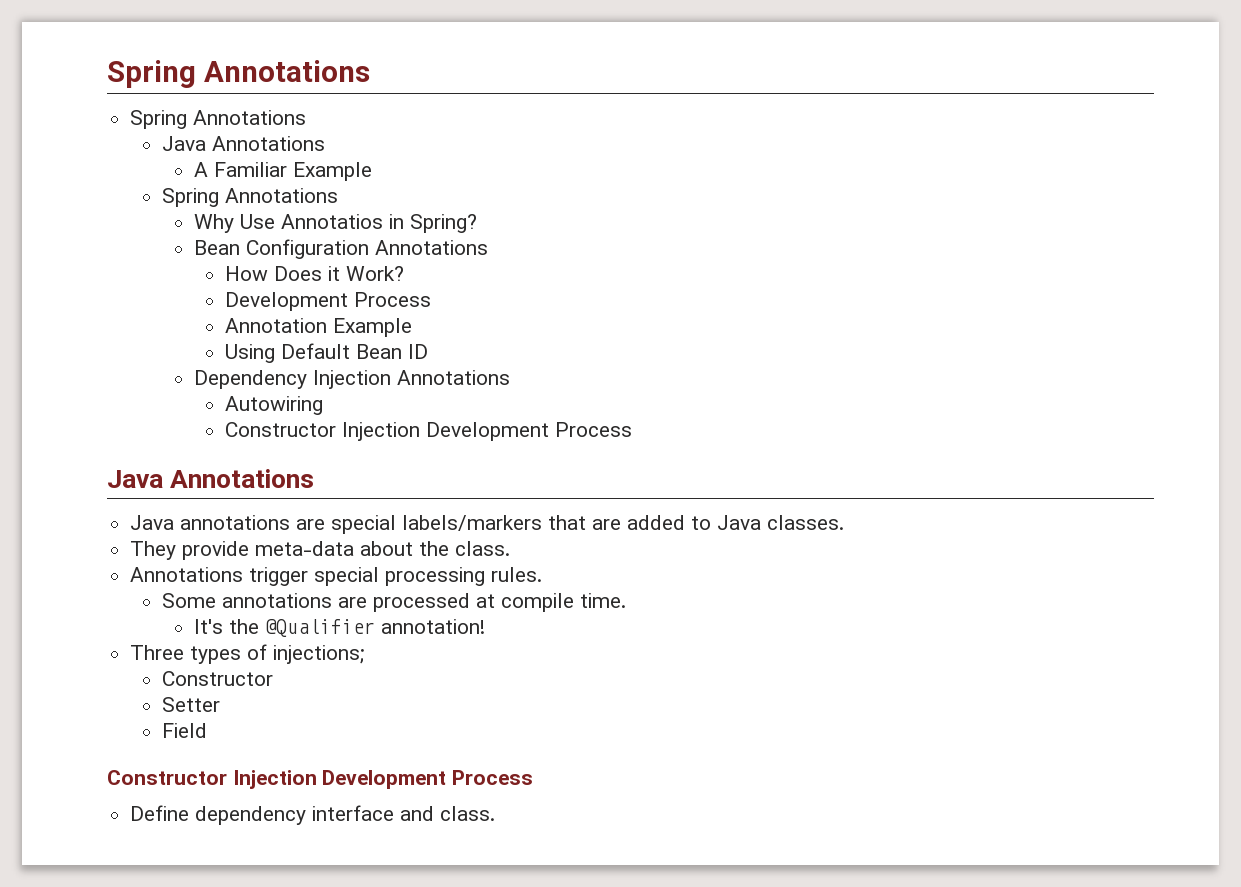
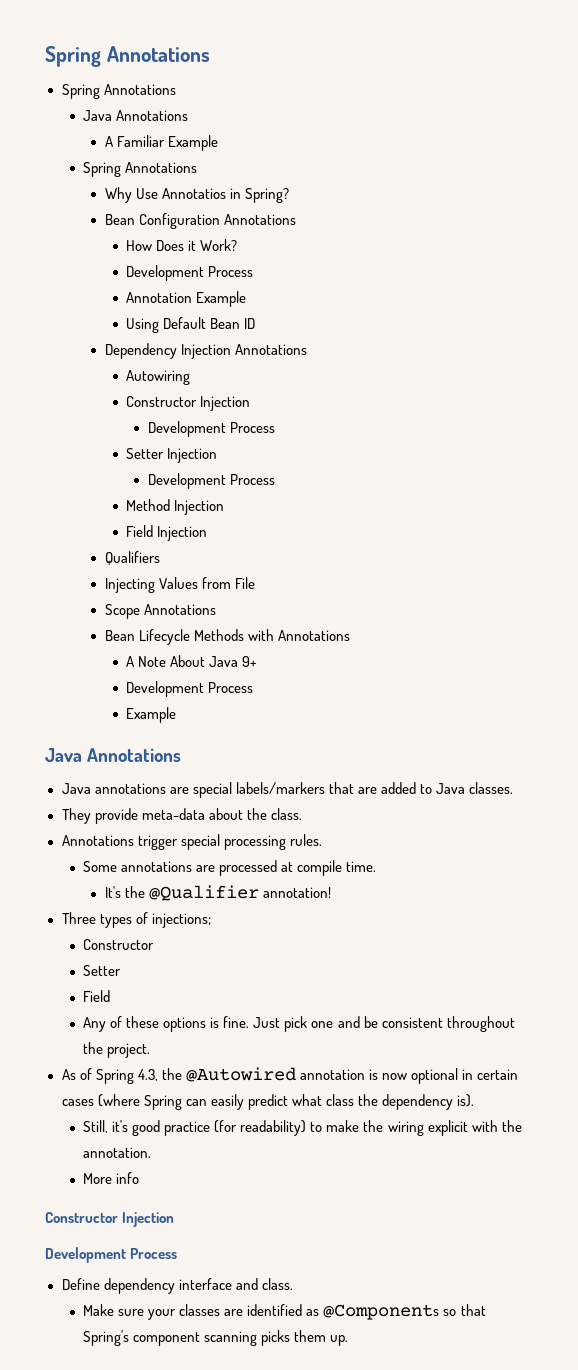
[426,422,633,441] Development Process -> [147,421,275,437] [126,448,218,463] [147,473,275,489] [126,499,225,515] [126,525,208,541] [104,551,160,565] [104,577,255,593] [104,604,216,619] [104,629,350,645] [126,655,258,667] [126,681,254,697] [126,707,177,723] // Development Process // Setter Injection // Development Process // Method Injection // Field Injection // Qualifiers // Injecting Values from File // Scope Annotations // Bean Lifecycle Methods with Annotations // A Note About Java 9+ // Development Process // Example
[107,770,317,789] // Constructor Injection -> [83,1016,515,1032] [83,1042,151,1058] [61,1067,519,1084] [61,1094,475,1110] [83,1120,522,1136] [83,1147,152,1158] [83,1172,140,1184] [45,1212,175,1227] // Any of these options is fine. Just pick one and be consistent throughout the project. // As of Spring 4.3, the @Autowired annotation is now optional in certain cases (where Spring can easily predict what class the dependency is). // Still, it's good practice (for readability) to make the wiring explicit with the annotation. // More info // Constructor Injection //
(496, 813) none -> [83,1304,486,1320] [83,1330,349,1346] // Make sure your classes are identified as @Components so that Spring's component scanning picks them up.

